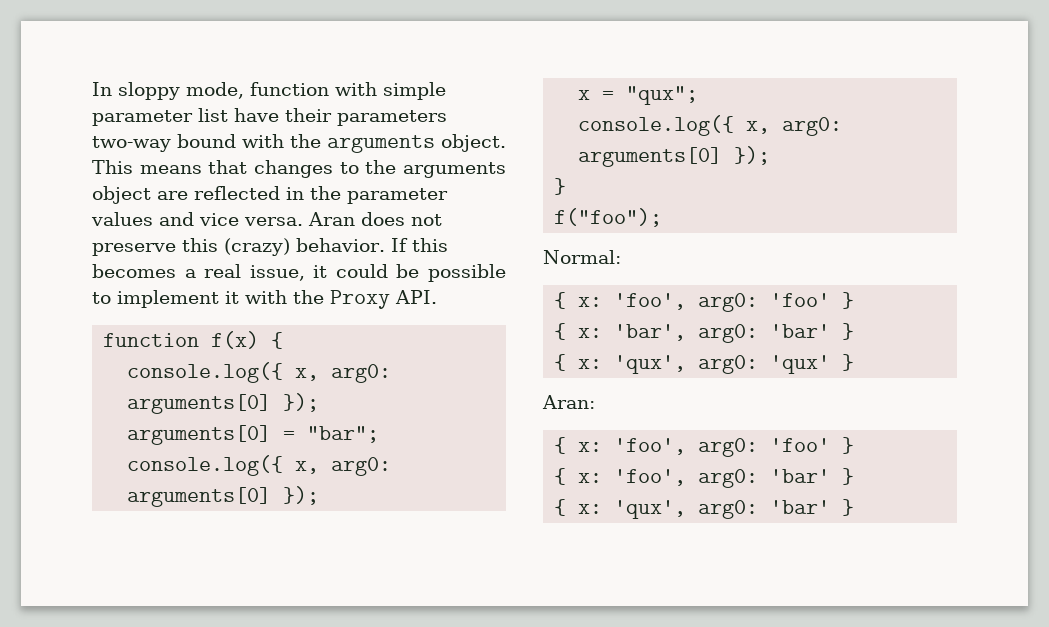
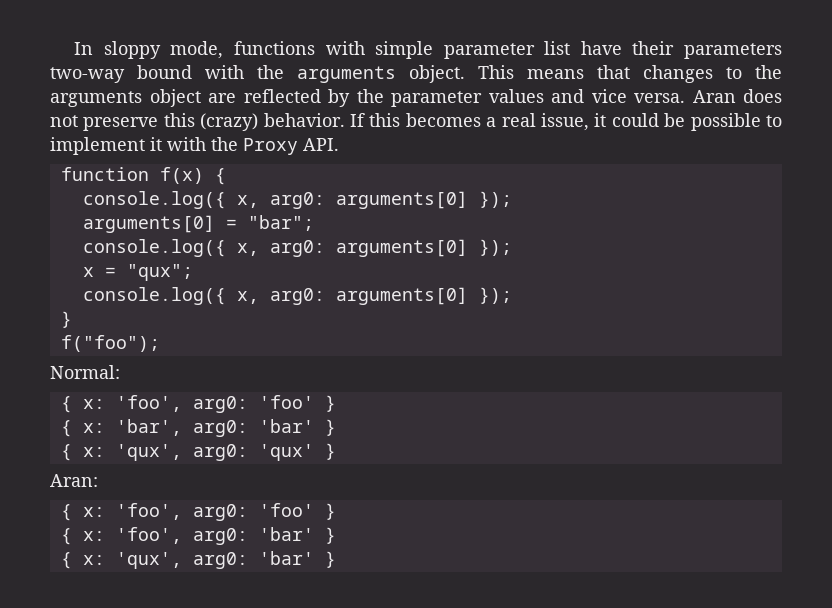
[250,82,329,96] function -> [233,41,315,55] functions
[286,187,304,200] in -> [328,89,350,107] by

